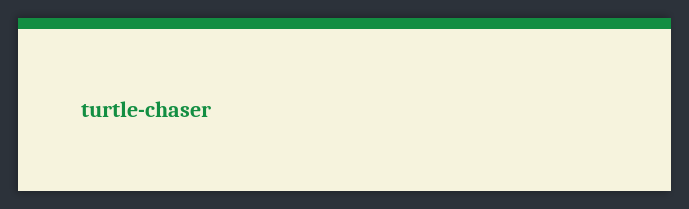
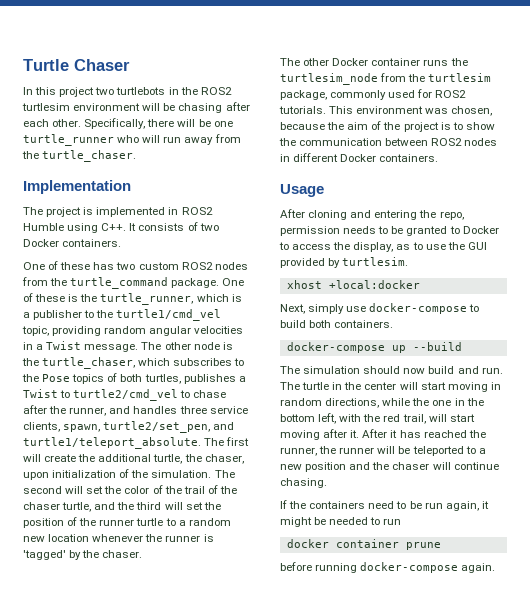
[81,101,211,117] turtle-chaser -> [23,59,130,71] [23,87,232,97] [22,102,250,113] [23,118,233,129] [23,134,241,146] [22,150,137,162] [23,180,131,194] [23,207,213,217] [23,222,219,233] [23,239,122,247] [23,261,248,270] [22,277,245,289] [23,293,242,305] [23,309,222,321] [22,326,244,336] [23,341,233,352] [22,357,245,369] [22,373,246,384] [23,389,227,401] [23,405,248,416] [23,421,235,433] [23,437,250,449] [23,454,244,464] [23,469,235,480] [23,485,237,494] [23,502,221,512] [23,517,231,528] [23,534,214,542] [23,550,143,560] [280,58,468,66] [280,73,492,85] [280,89,467,100] [279,106,493,116] [280,121,495,132] [279,138,498,146] [280,153,439,162] [280,184,324,197] [280,209,464,220] [280,226,499,236] [279,242,487,252] [280,257,409,268] [286,280,420,289] [280,303,480,314] [280,320,394,328] [286,342,462,353] [280,366,503,374] [280,382,501,392] [280,398,484,408] [280,413,475,424] [280,429,486,440] [280,446,486,456] [280,462,499,472] [280,478,327,488] [280,500,489,511] [280,517,402,527] [286,539,441,550] [280,562,496,573] Turtle Chaser // In this project two turtlebots in the ROS2 turtlesim environment will be chasing after each other. Specifically, there will be one turtle_runner who will run away from the turtle_chaser. // Implementation // The project is implemented in ROS2 Humble using C++. It consists of two Docker containers. // One of these has two custom ROS2 nodes from the turtle_command package. One of these is the turtle_runner, which is a publisher to the turtle1/cmd_vel topic, providing random angular velocities in a Twist message. The other node is the turtle_chaser, which subscribes to the Pose topics of both turtles, publishes a Twist to turtle2/cmd_vel to chase after the runner, and handles three service clients, spawn, turtle2/set_pen, and turtle1/teleport_absolute. The first will create the additional turtle, the chaser, upon initialization of the simulation. The second will set the color of the trail of the chaser turtle, and the third will set the position of the runner turtle to a random new location whenever the runner is 'tagged' by the chaser. // The other Docker container runs the turtlesim_node from the turtlesim package, commonly used for ROS2 tutorials. This environment was chosen, because the aim of the project is to show the communication between ROS2 nodes in different Docker containers. // Usage // After cloning and entering the repo, permission needs to be granted to Docker to access the display, as to use the GUI provided by turtlesim. // xhost +local:docker // Next, simply use docker-compose to build both containers. // docker-compose up --build // The simulation should now build and run. The turtle in the center will start moving in random directions, while the one in the bottom left, with the red trail, will start moving after it. After it has reached the runner, the runner will be teleported to a new position and the chaser will continue chasing. // If the containers need to be run again, it might be needed to run // docker container prune // before running docker-compose again.

